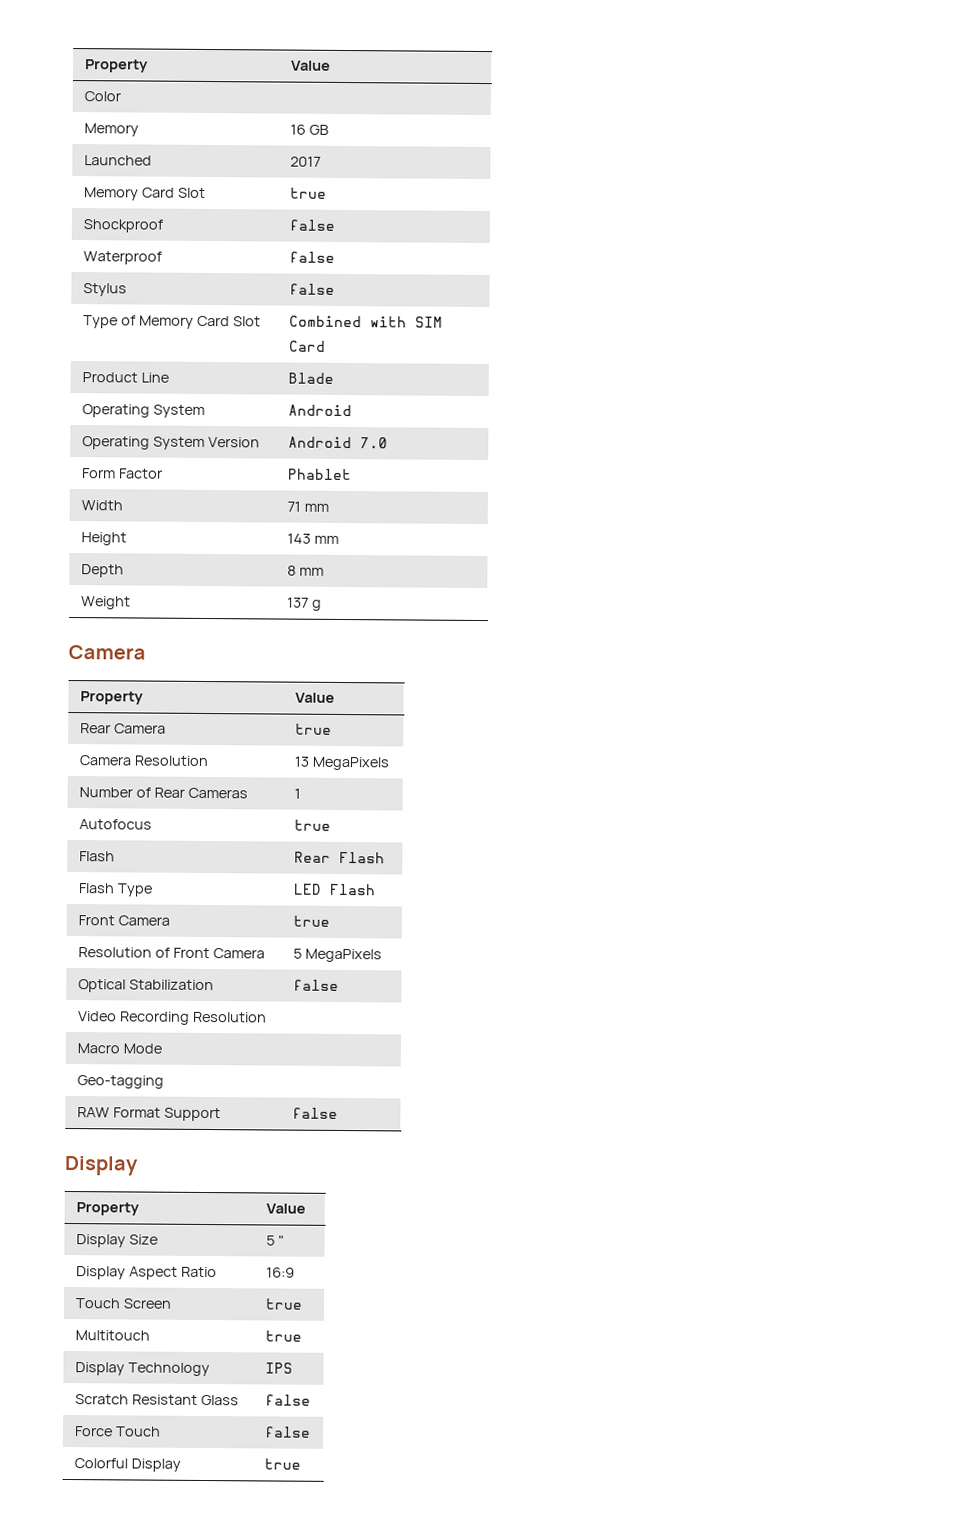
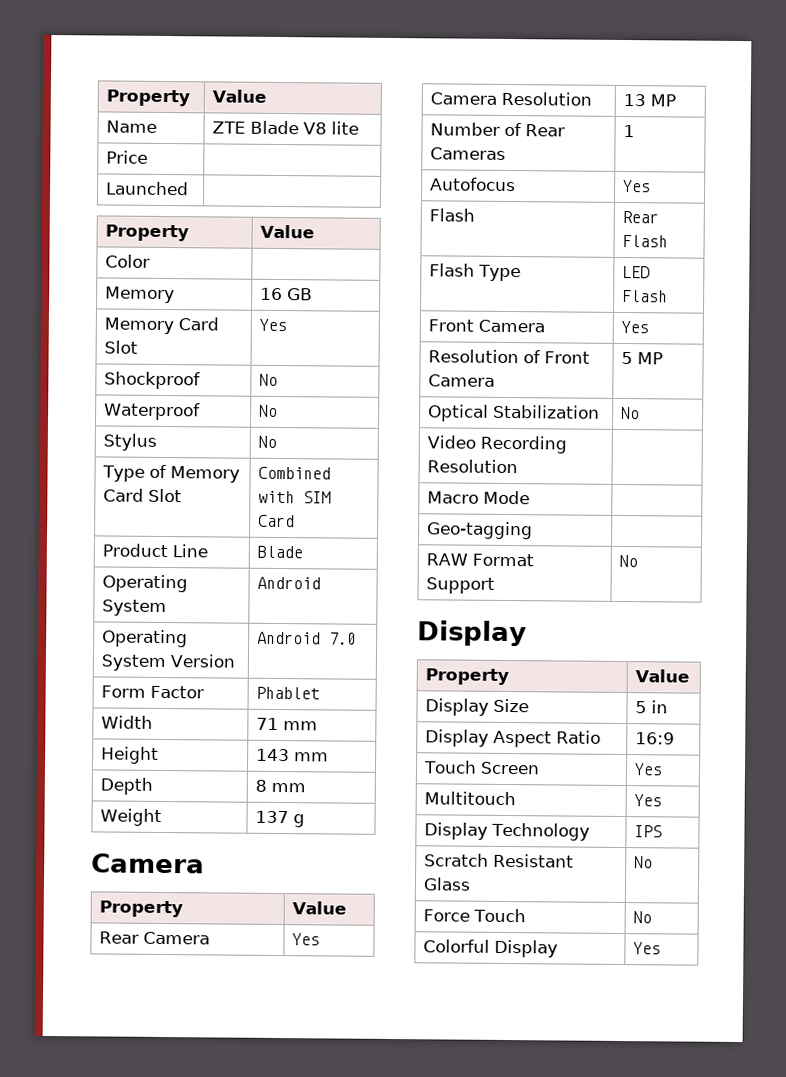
[85,59,150,73] [291,60,332,71] Property | Value -> [105,89,190,107] [211,89,267,103] [105,120,157,133] [211,120,359,135] [105,150,148,164] [104,181,189,196] [104,224,189,242] [259,224,315,239] Property | Value // Name | ZTE Blade V8 lite // Price | // Launched | // Property | Value
[84,155,153,166] [290,156,322,167] [84,187,206,201] [290,187,328,199] // Launched | 2017 // Memory Card Slot | true -> [103,317,219,335] [103,340,138,354] [258,318,287,332] // Memory Card Slot | Yes
[289,219,336,231] false -> [258,373,278,386] No
[289,251,336,263] false -> [258,404,278,417] No
[289,283,336,295] false -> [257,435,277,448] No
[295,723,333,735] true -> [291,933,320,946] Yes
[312,756,391,771] MegaPixels -> [649,94,676,107] MP
[294,819,332,831] true -> [622,179,651,193] Yes
[293,915,331,927] true -> [620,320,649,334] Yes
[305,948,383,963] MegaPixels -> [636,352,663,365] MP
[293,979,340,991] false -> [620,406,640,420] No
[292,1107,339,1119] false -> [618,554,638,568] No
[278,1235,286,1246] " -> [650,700,668,714] in
[265,1298,304,1310] true -> [633,763,663,776] Yes
[265,1330,303,1342] true -> [633,794,662,807] Yes
[265,1394,312,1406] false -> [633,856,653,869] No
[265,1426,312,1438] false -> [632,911,652,924] No
[264,1458,302,1470] true -> [632,942,661,955] Yes

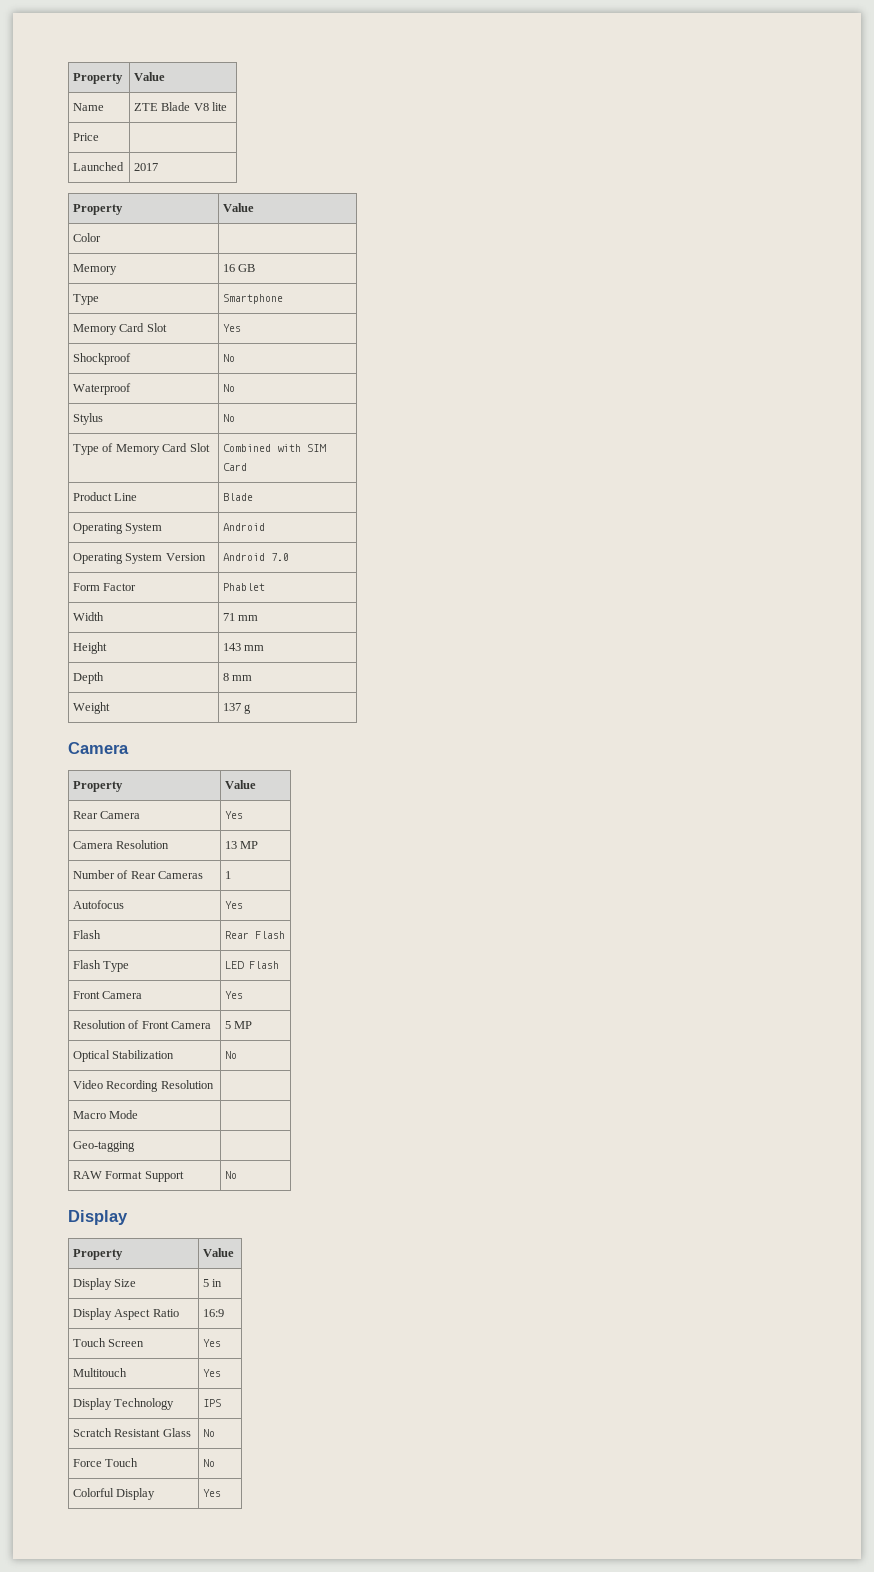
(189, 188) none -> [134,163,159,171] 2017
(313, 294) none -> [73,294,100,305] [223,294,284,304] // Type | Smartphone

